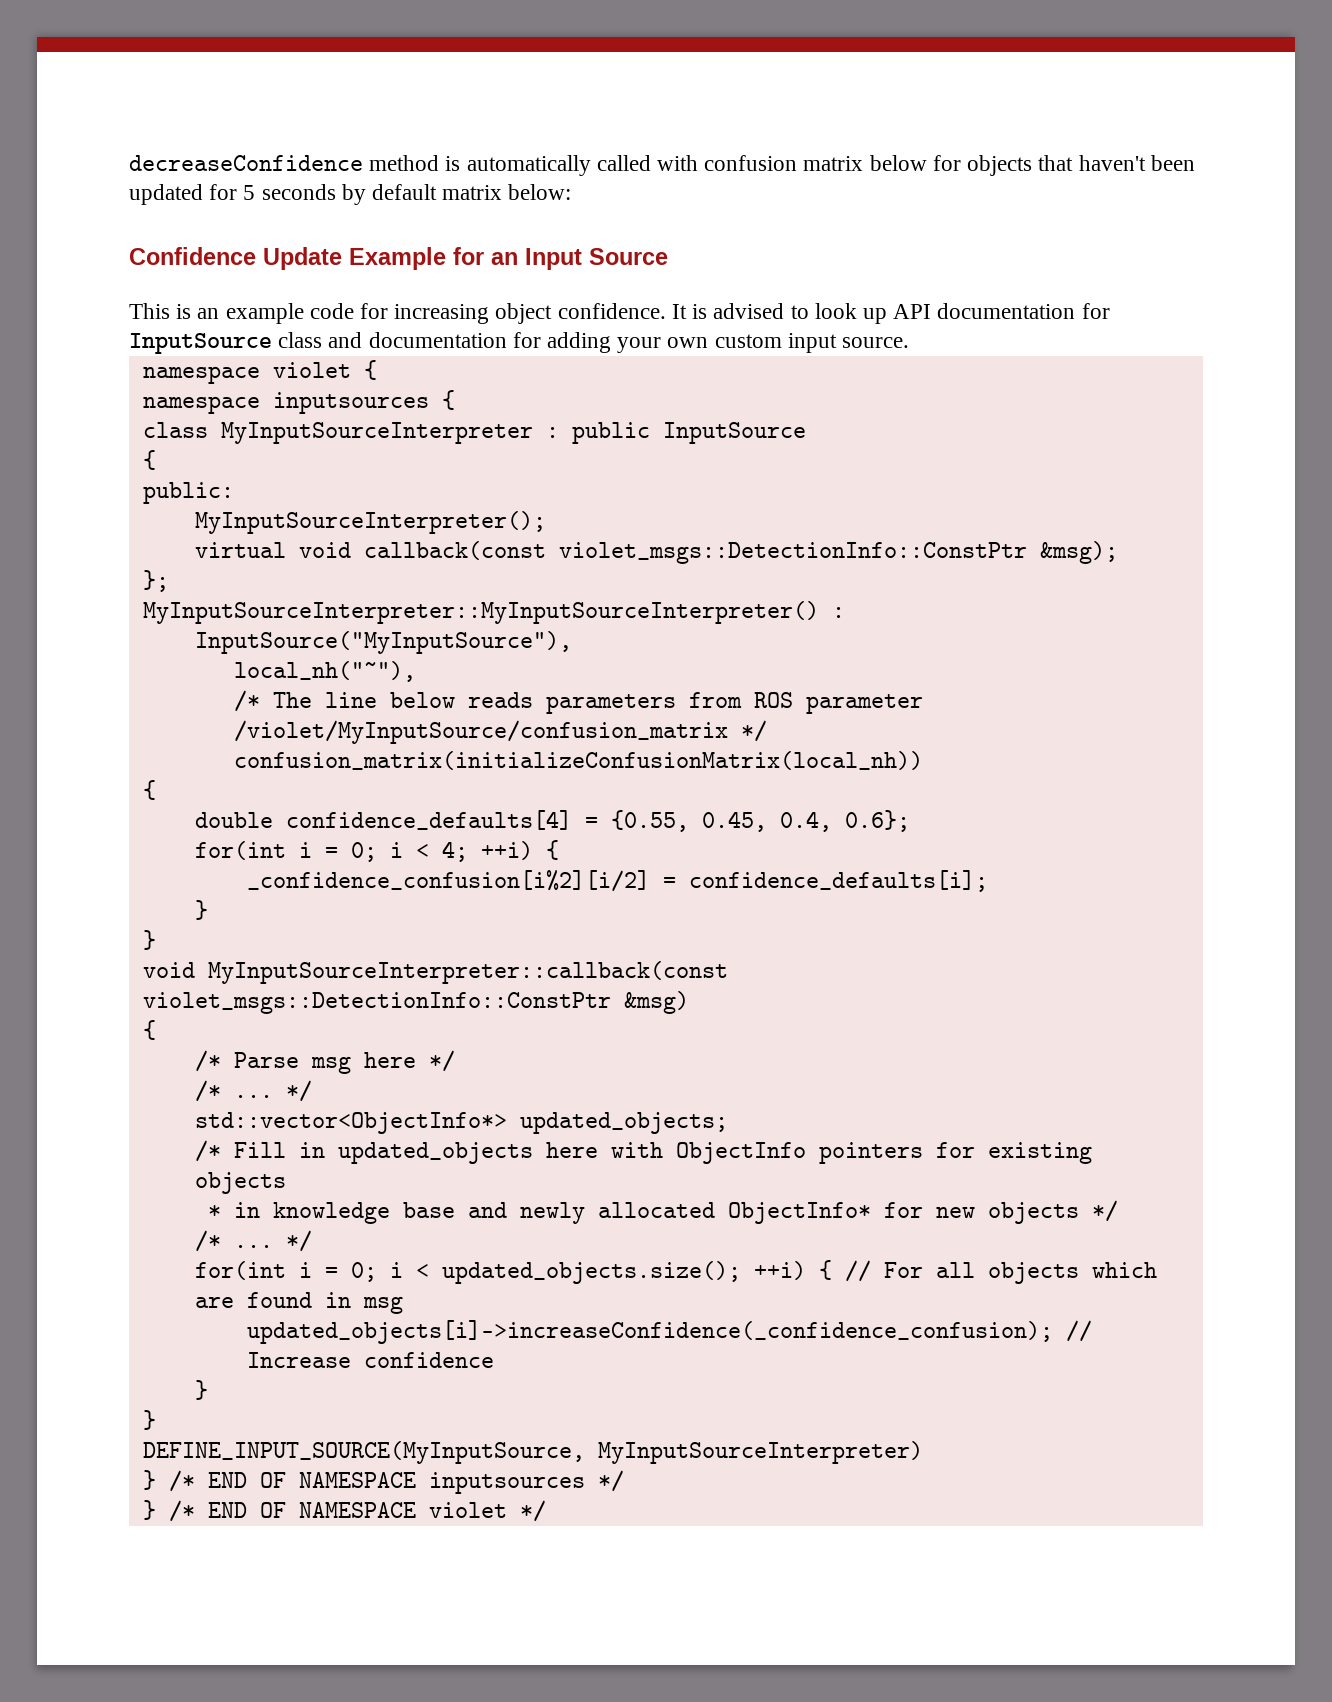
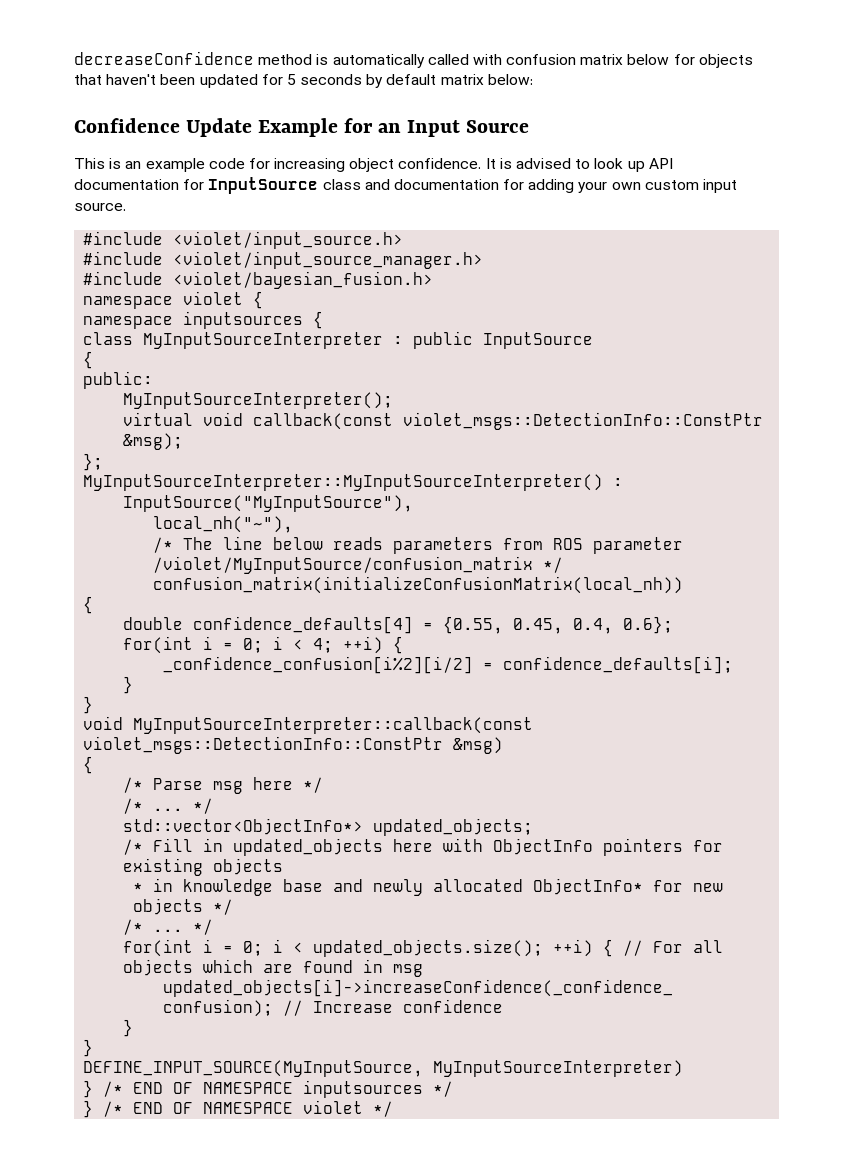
(910, 342) none -> [83,231,404,249] [83,251,484,269] [83,271,434,289] // #include <violet/input_source.h> // #include <violet/input_source_manager.h> // #include <violet/bayesian_fusion.h>

